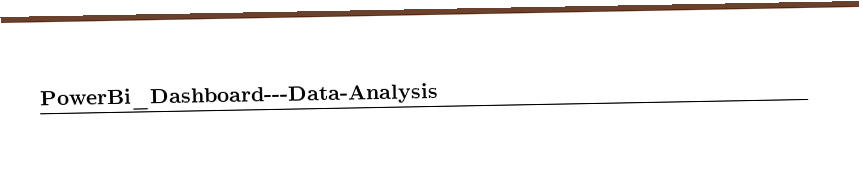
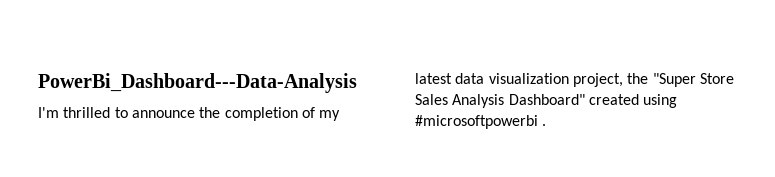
(439, 97) none -> [38,107,341,121] [415,73,734,87] [415,94,678,108] [415,115,547,129] // I'm thrilled to announce the completion of my latest data visualization project, the "Super Store Sales Analysis Dashboard" created using #microsoftpowerbi .

